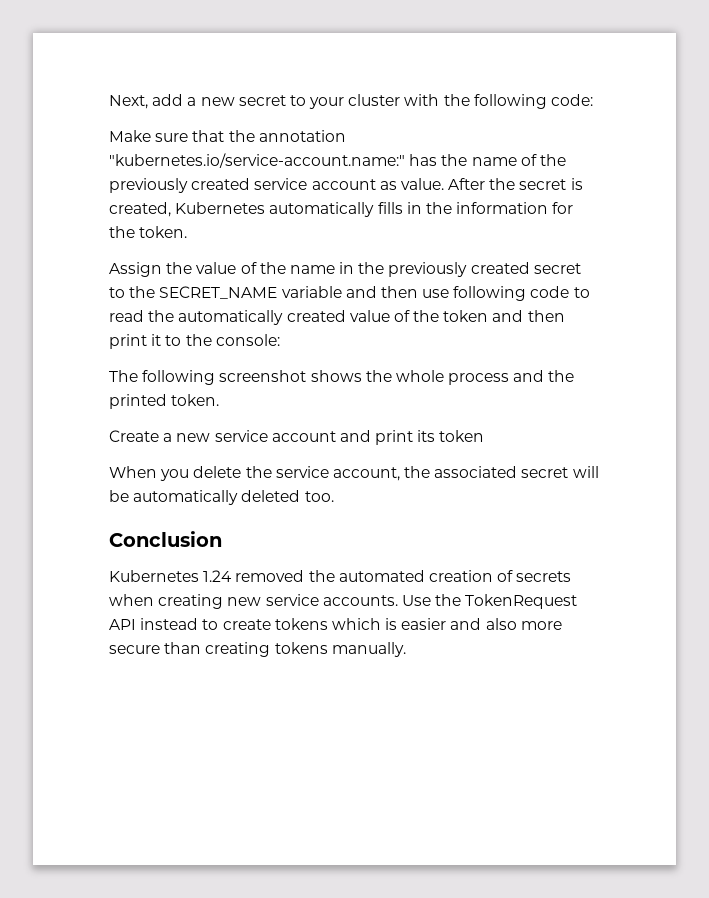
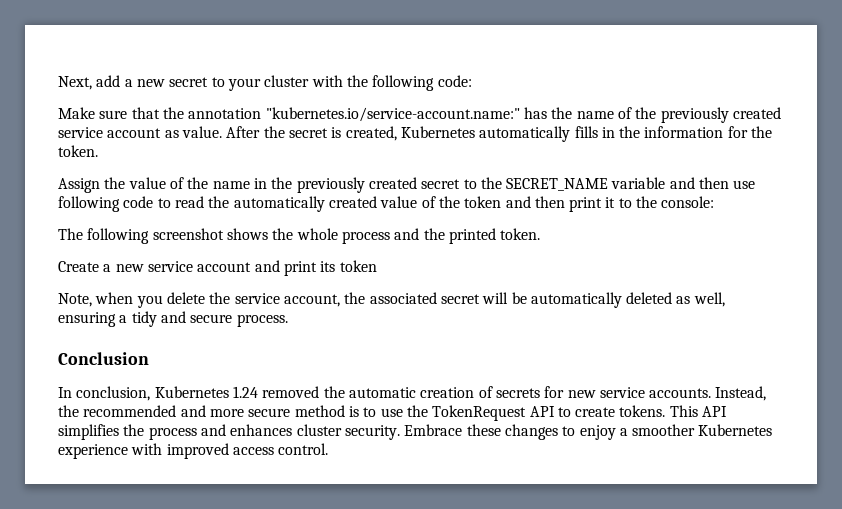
[109,466,157,478] When -> [58,292,134,307] Note, when
[304,491,334,502] too. -> [676,292,725,307] [58,311,288,327] as well, ensuring a tidy and secure process.
(222, 539) none -> [58,386,151,401] In conclusion,
[338,570,425,582] automated -> [348,387,416,398] automatic
[109,594,224,609] when creating -> [544,386,565,398] for
[401,595,431,606] Use -> [715,386,767,401] [58,405,403,417] Instead, the recommended and more secure method is to use
[140,618,199,630] instead -> (555, 411) none
[274,618,562,630] [109,642,406,657] tokens which is easier and also more secure than creating tokens manually. -> [619,405,728,417] [58,424,773,440] [58,443,329,459] tokens. This API simplifies the process and enhances cluster security. Embrace these changes to enjoy a smoother Kubernetes experience with improved access control.

